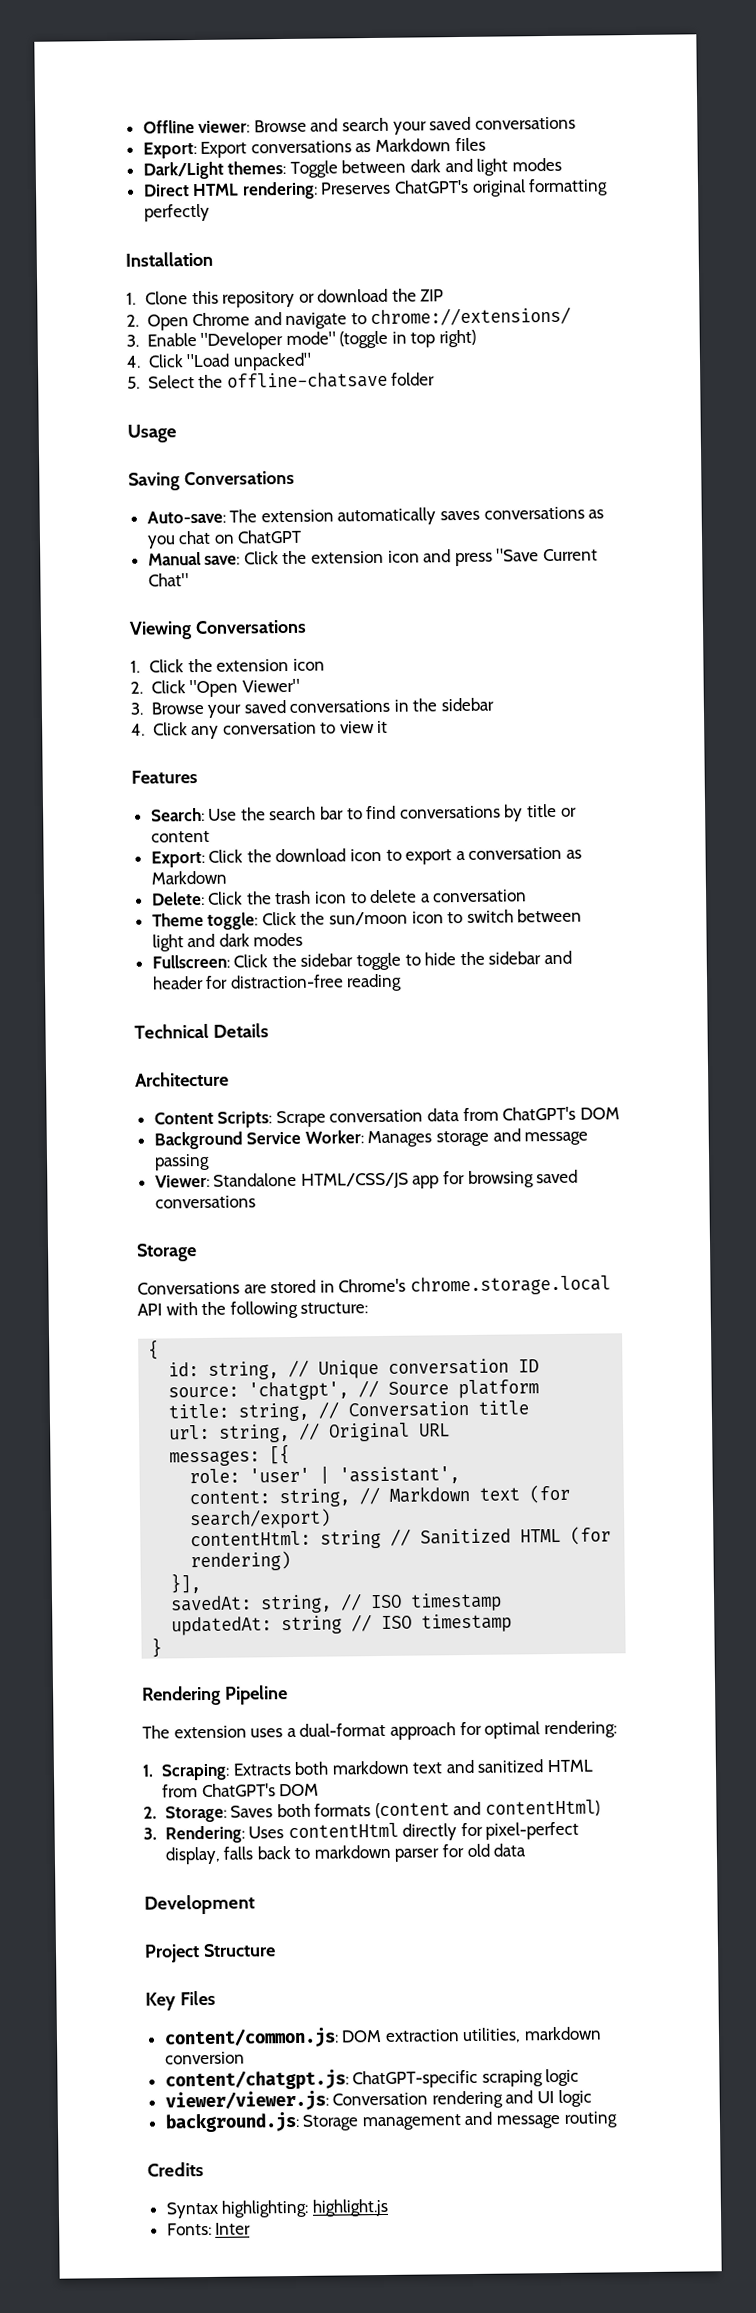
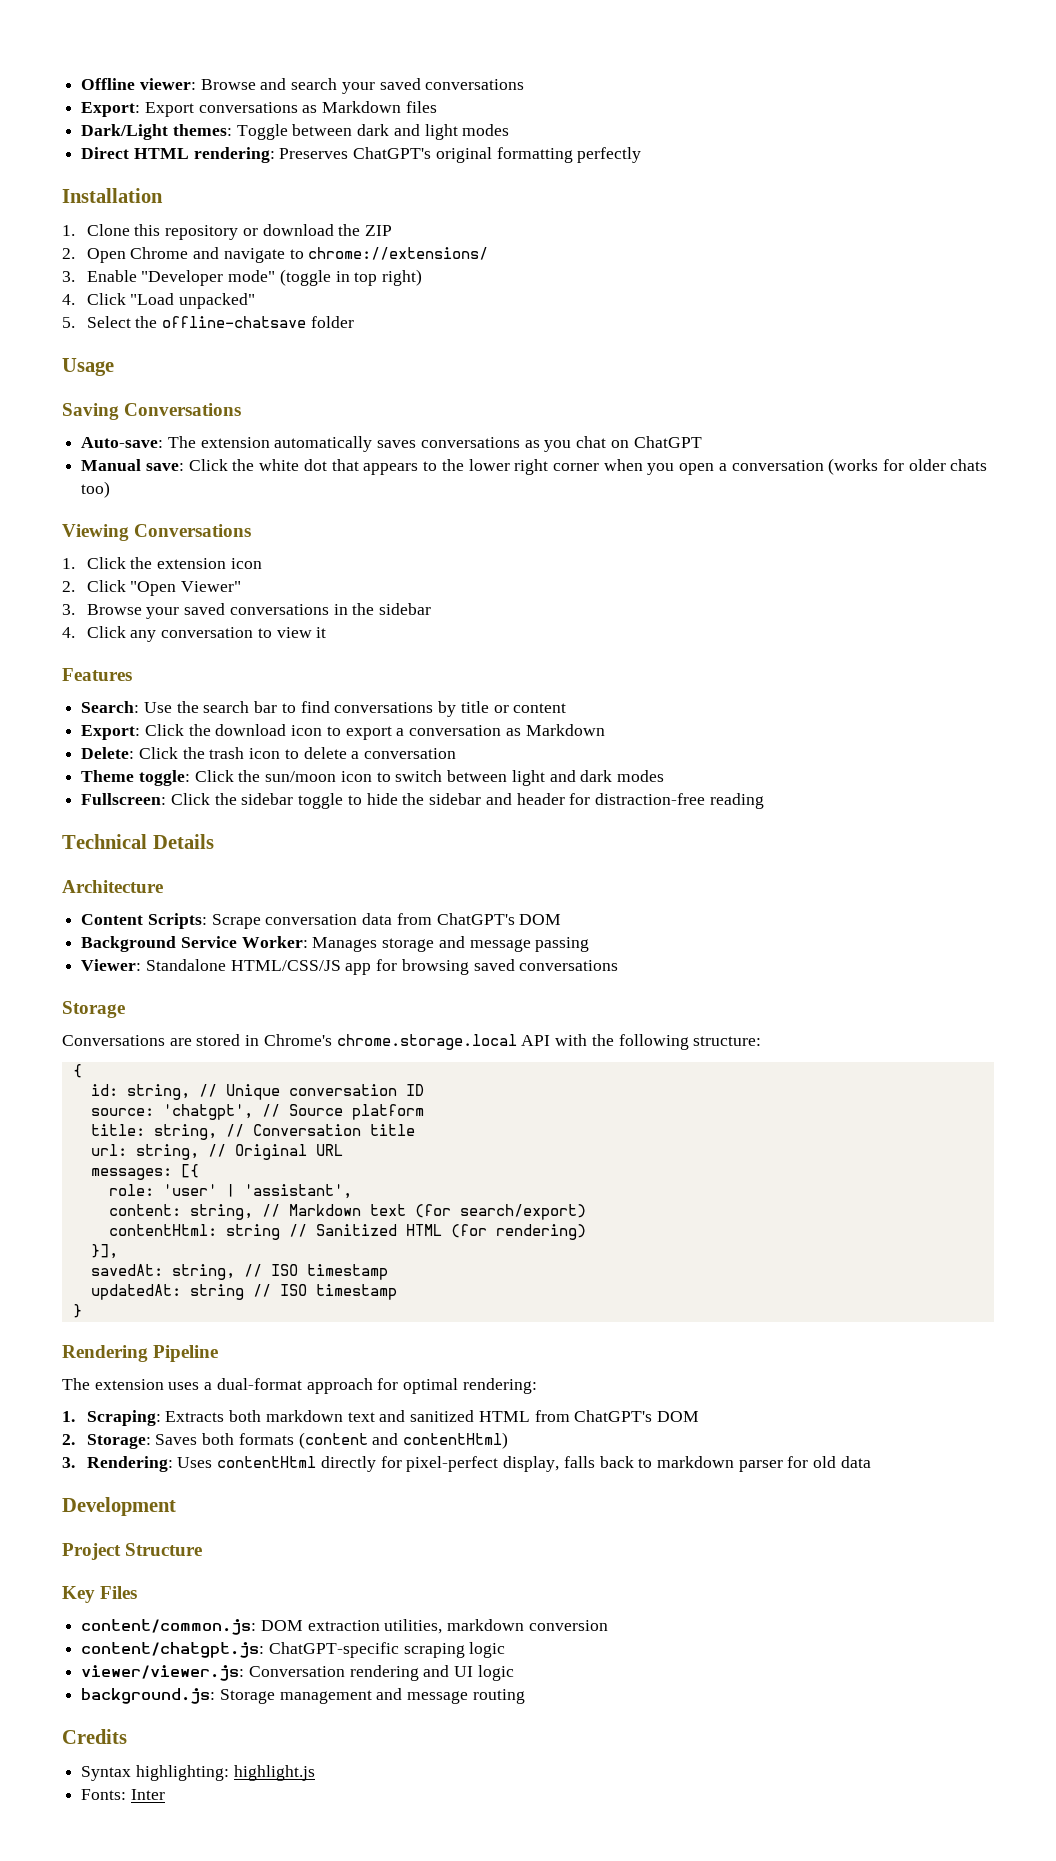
[311,548,599,567] [147,573,189,587] extension icon and press "Save Current Chat" -> [259,458,988,475] [81,481,111,498] white dot that appears to the lower right corner when you open a conversation (works for older chats too)

